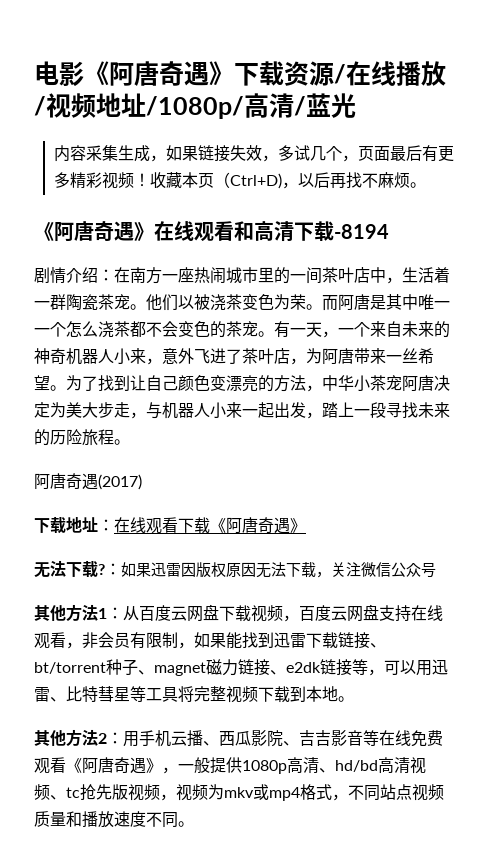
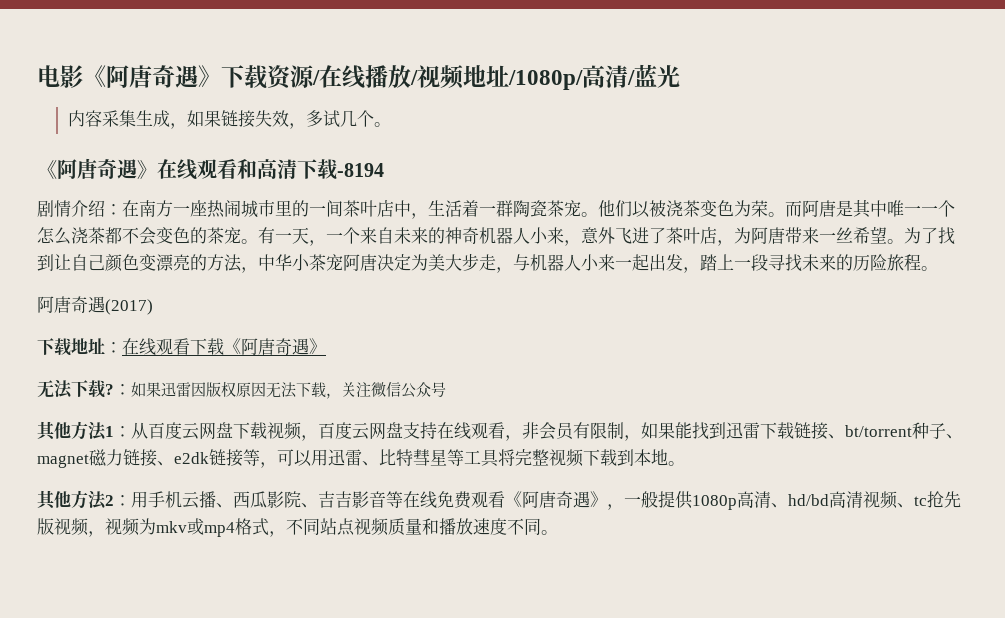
[342,145,455,162] [54,172,411,189] ，页面最后有更多精彩视频！收藏本页（Ctrl+D)，以后再找不麻烦 -> (374, 118) none

